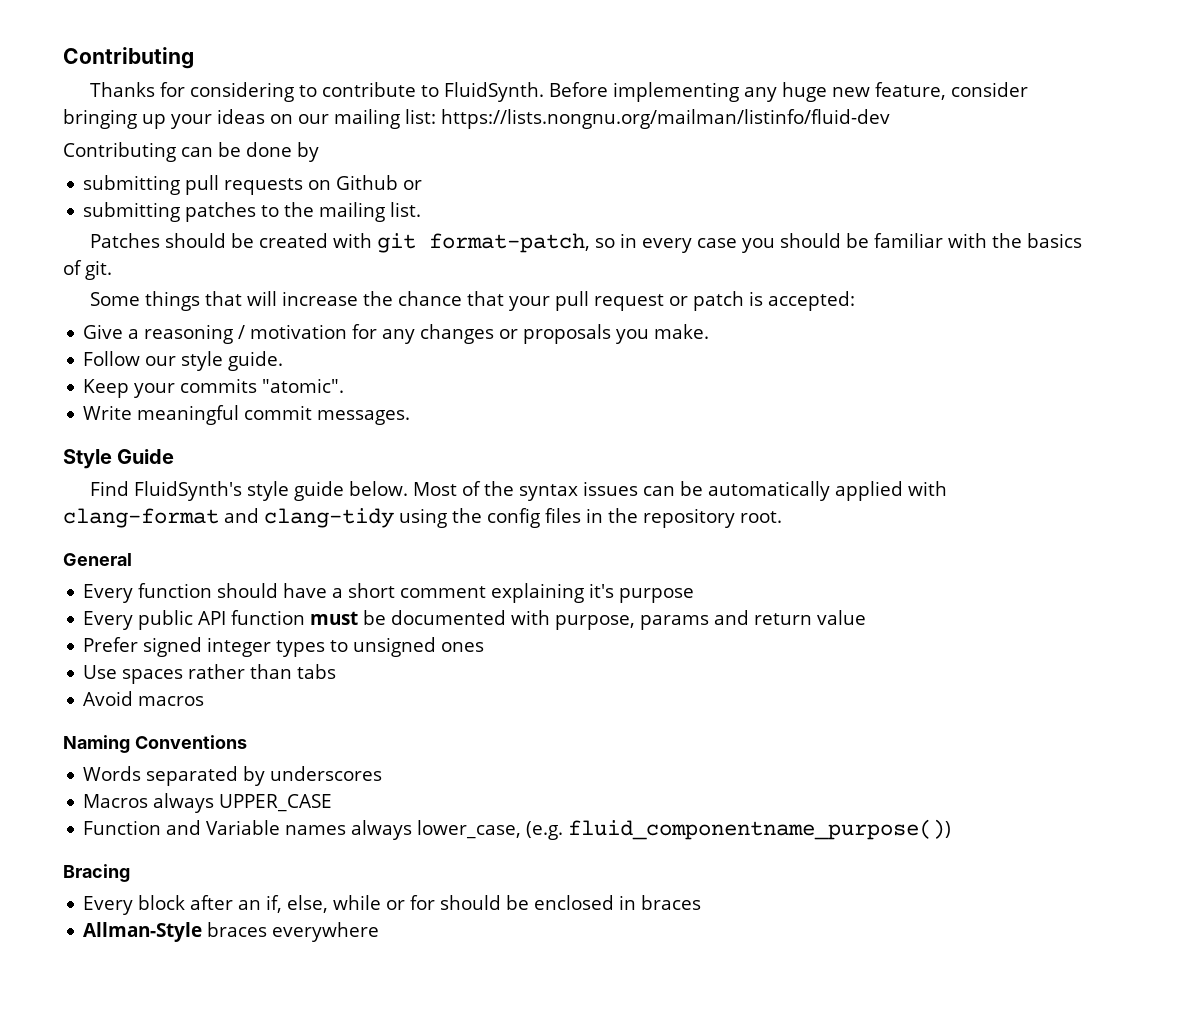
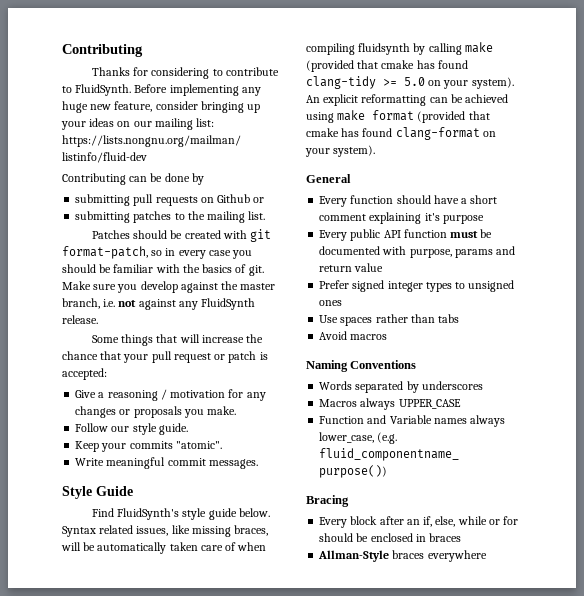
(112, 270) none -> [62,281,276,293] [62,298,256,310] [62,315,98,324] Make sure you develop against the master branch, i.e. not against any FluidSynth release.
[412,481,947,501] [63,508,782,528] Most of the syntax issues can be automatically applied with clang-format and clang-tidy using the config files in the repository root. -> [62,525,269,537] [61,542,267,554] [306,42,493,55] [306,60,468,72] [306,76,514,89] [306,94,509,106] [306,110,490,123] [306,127,496,140] [305,145,376,157] Syntax related issues, like missing braces, will be automatically taken care of when compiling fluidsynth by calling make (provided that cmake has found clang-tidy >= 5.0 on your system). An explicit reformatting can be achieved using make format (provided that cmake has found clang-format on your system).

